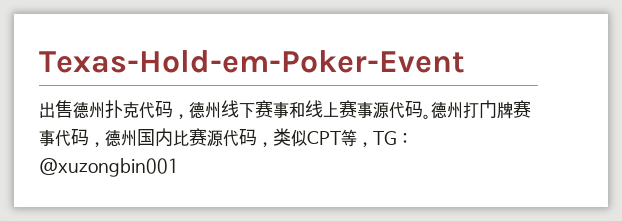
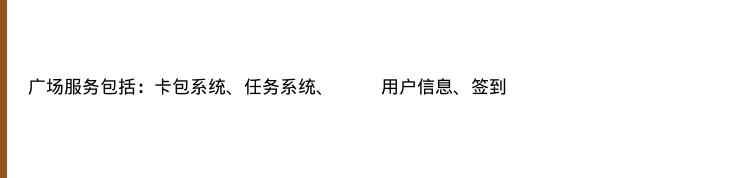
[39,50,465,73] [39,100,531,119] [39,128,413,147] [39,158,179,177] Texas-Hold-em-Poker-Event // 出售德州扑克代码，德州线下赛事和线上赛事源代码。德州打门牌赛事代码，德州国内比赛源代码，类似CPT等，TG：@xuzongbin001 -> [28,78,507,96] 广场服务包括：卡包系统、任务系统、用户信息、签到

